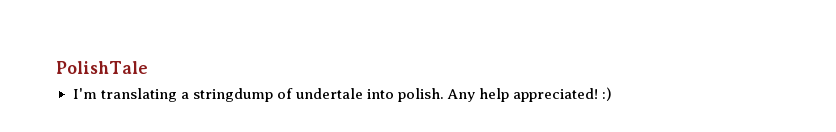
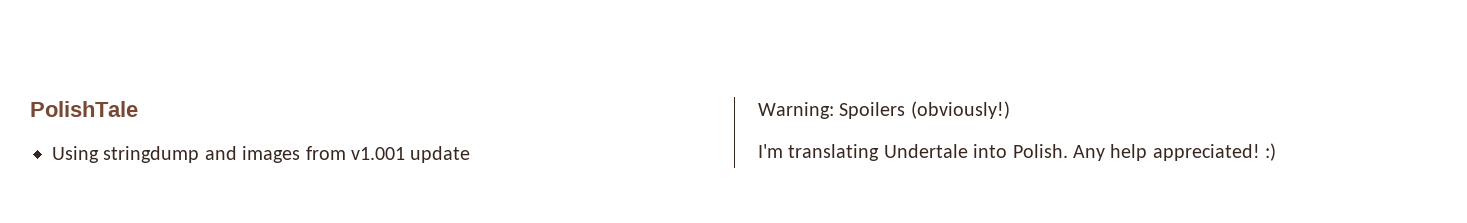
[72,88,444,102] I'm translating a stringdump of undertale into polish. -> [52,146,471,163] [758,101,1010,119] [758,144,1068,161] Using stringdump and images from v1.001 update // Warning: Spoilers (obviously!) // I'm translating Undertale into Polish.

